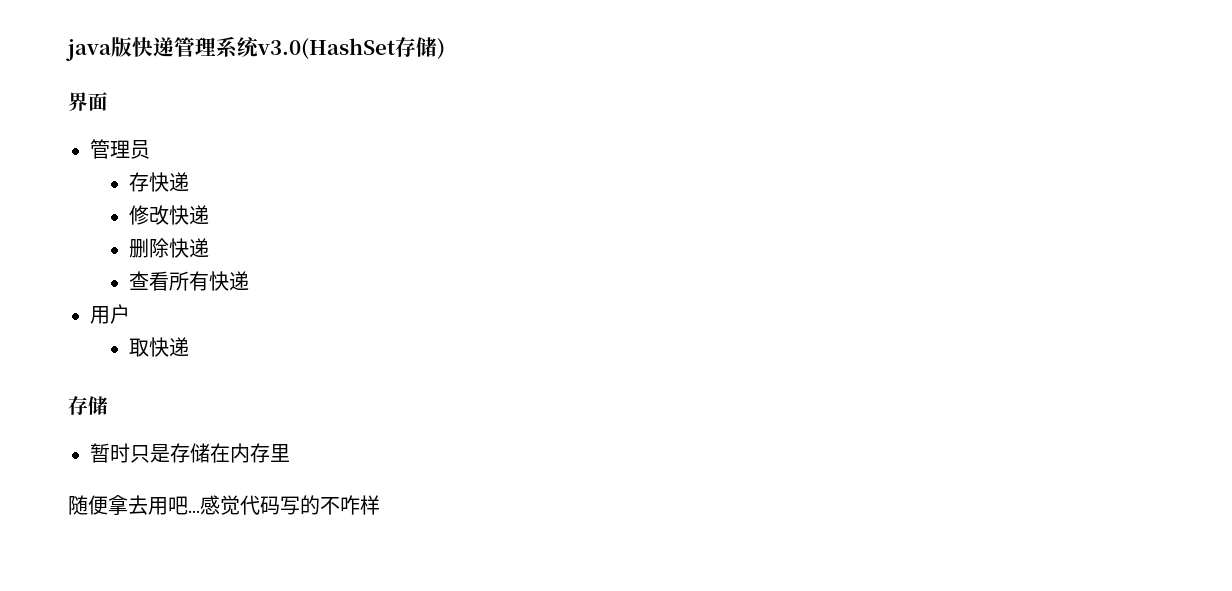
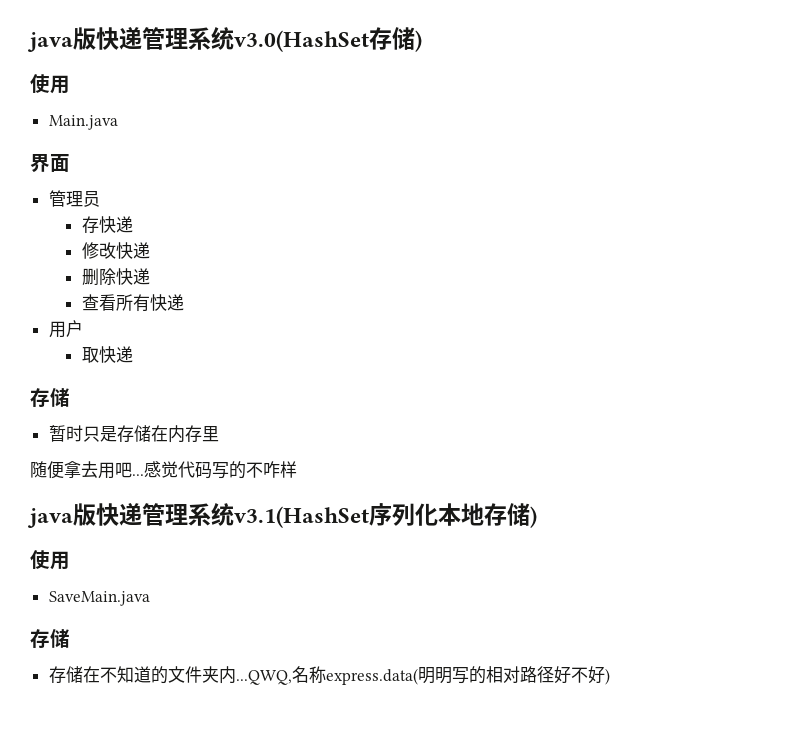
(445, 49) none -> [30,74,70,94] [48,115,118,130] // 使用 // Main.java
(380, 505) none -> [27,503,537,528] [30,550,70,570] [48,591,150,606] [30,629,70,648] [48,666,610,685] // java版快递管理系统v3.1(HashSet序列化本地存储) // 使用 // SaveMain.java // 存储 // 存储在不知道的文件夹内...QWQ,名称express.data(明明写的相对路径好不好)

